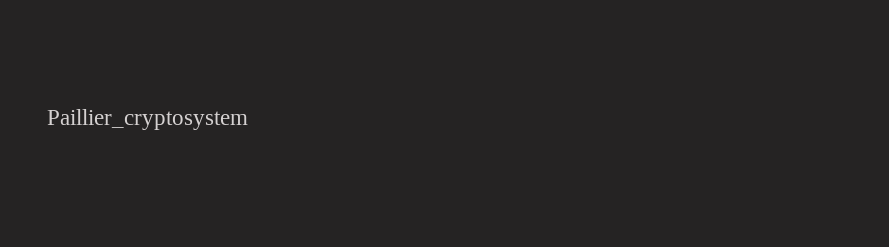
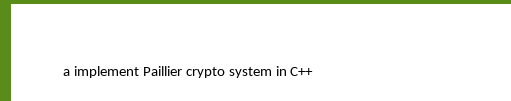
[47,109,248,130] Paillier_cryptosystem -> [63,66,314,78] a implement Paillier crypto system in C++

